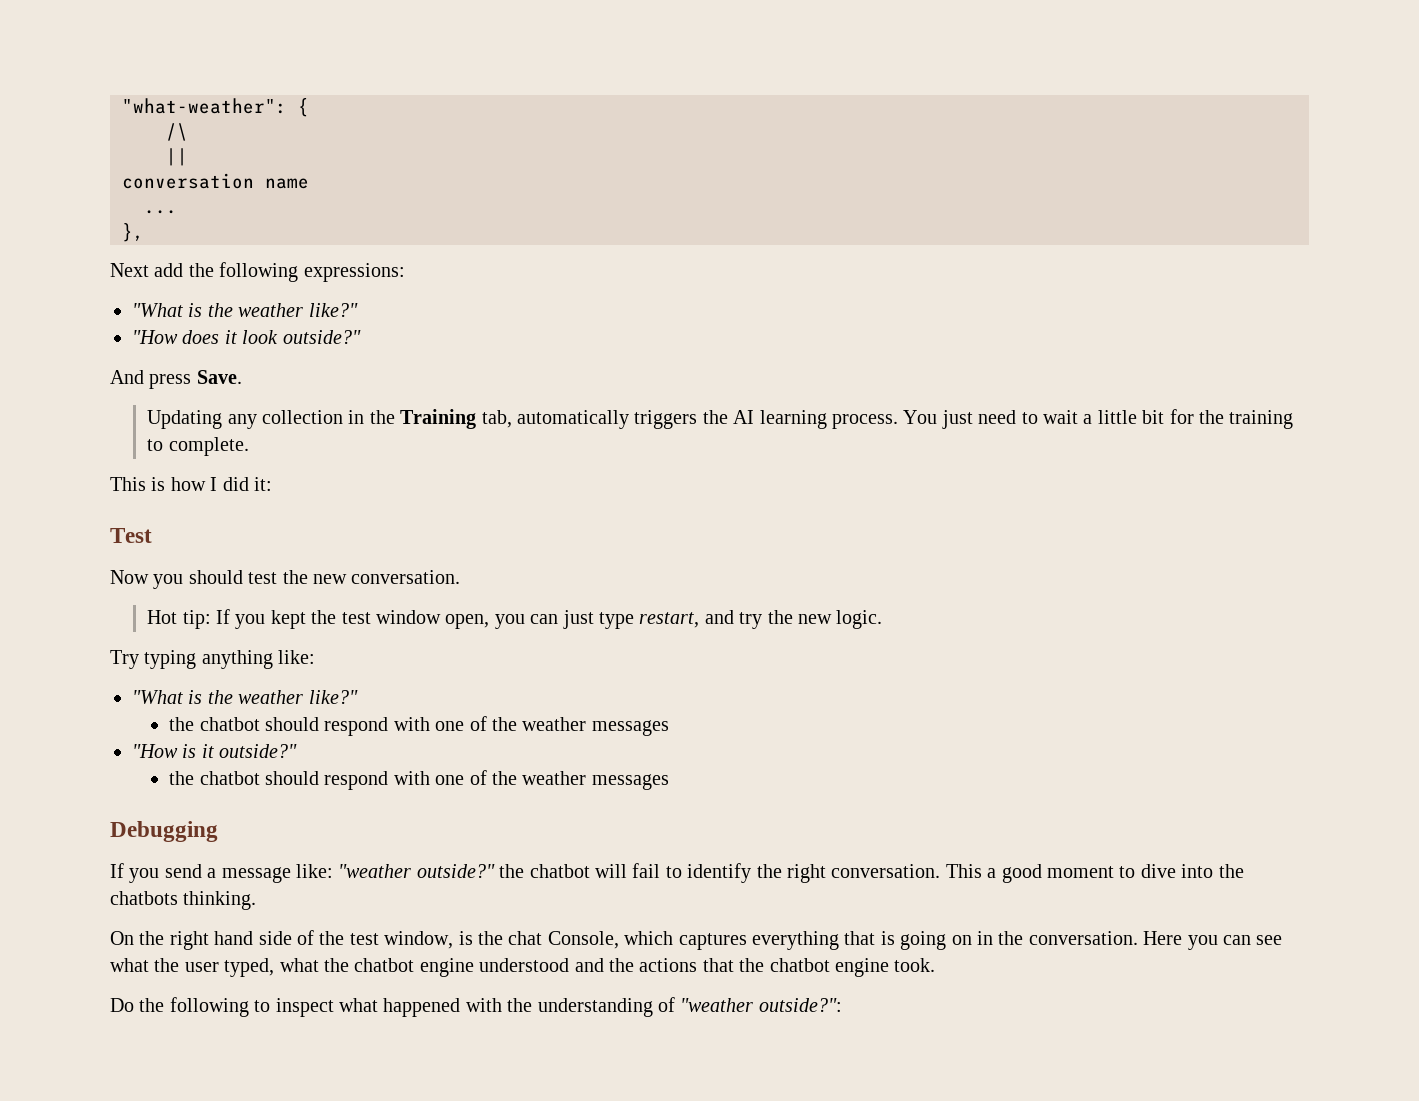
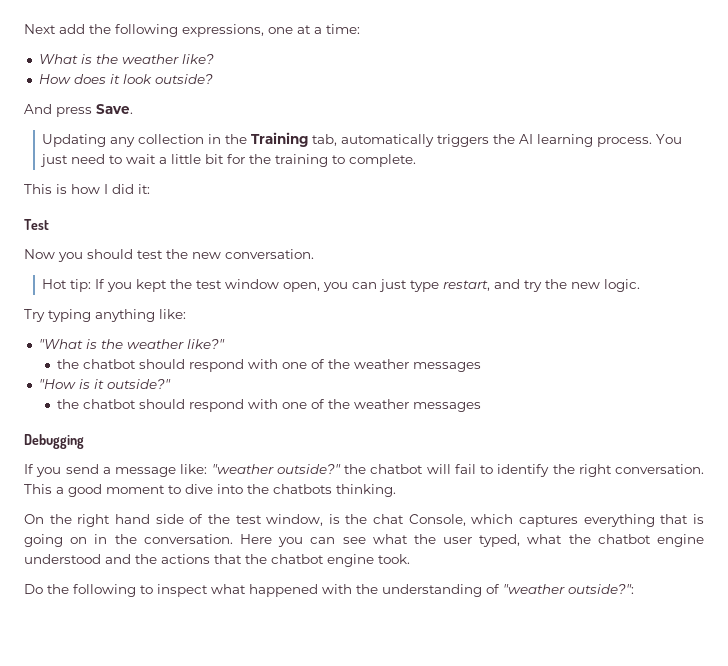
[122,98,309,117] [166,123,188,141] [166,148,188,166] [122,173,309,189] [144,210,177,214] [122,223,144,242] [110,262,405,282] [132,303,358,317] [132,330,178,344] "what-weather": { // /\ // || // conversation name // ... // }, // Next add the following expressions: // "What is the weather like?" // "How -> [24,24,360,37] [38,54,214,64] [38,74,71,84] Next add the following expressions, one at a time: // What is the weather like? // How
[282,330,361,344] outside?" -> [154,74,213,84] outside?

